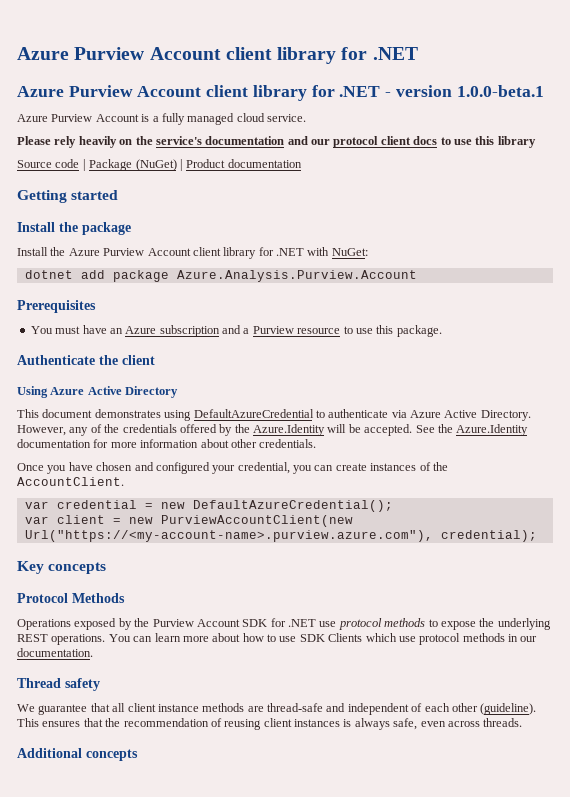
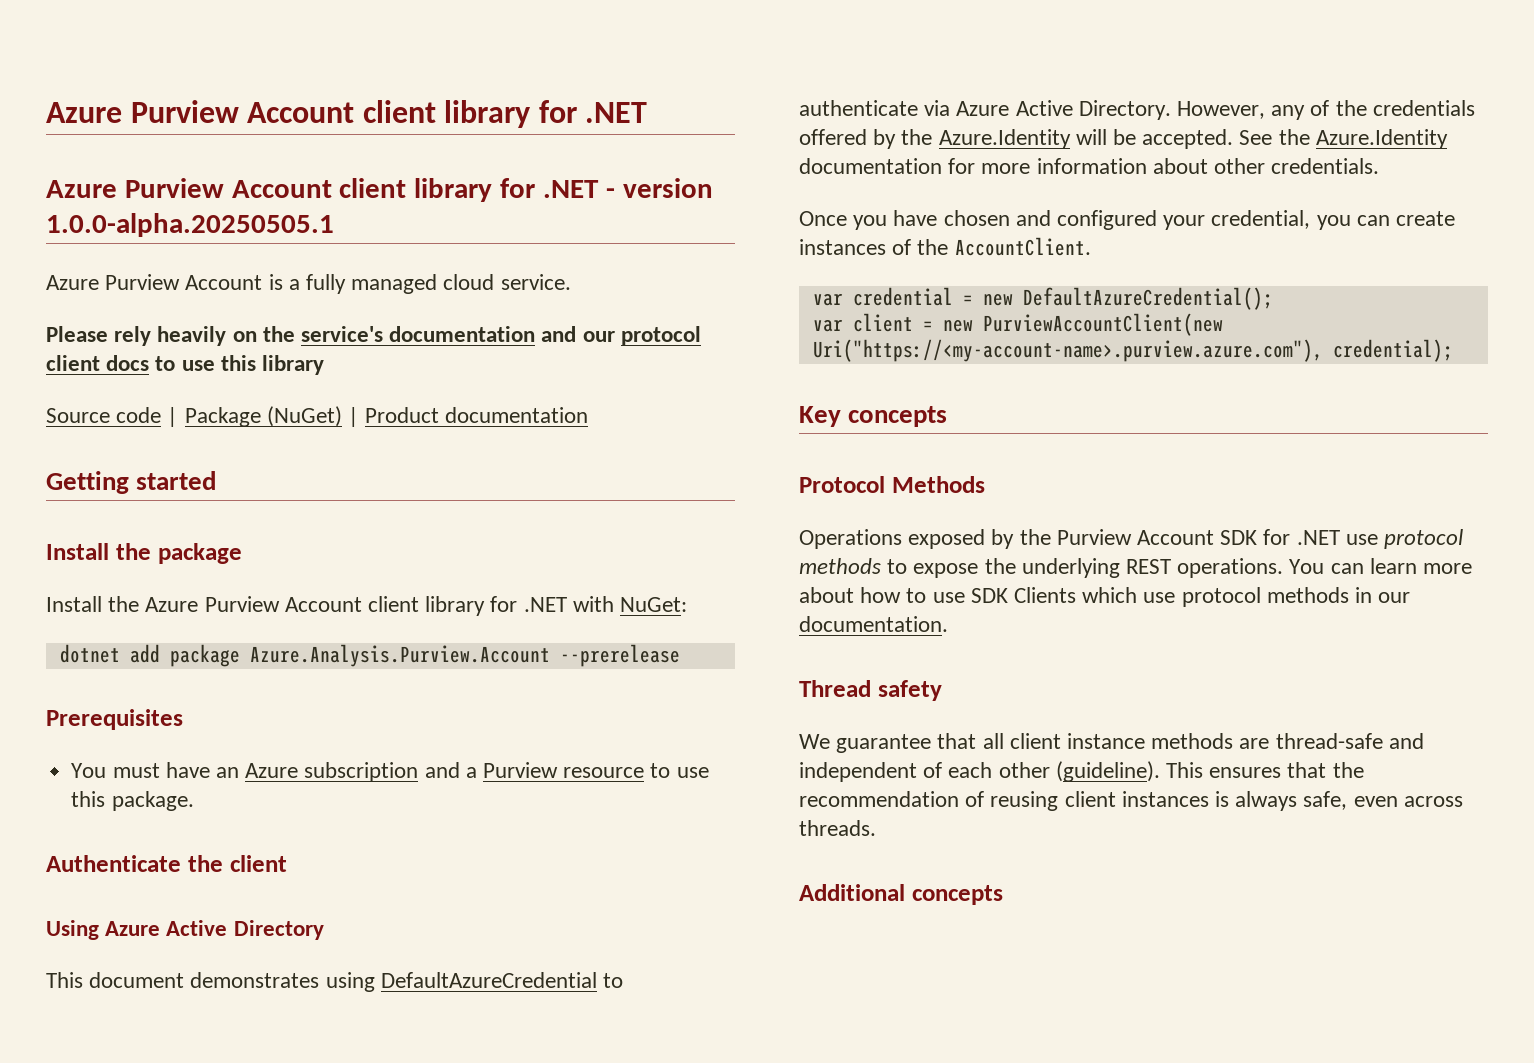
[456,85,544,97] 1.0.0-beta.1 -> [46,213,334,237] 1.0.0-alpha.20250505.1
(417, 276) none -> [559,644,680,667] --prerelease
[24,530,433,542] Url("https://<my-account-name>.purview.azure.com"), -> [812,339,1323,362] Uri("https://<my-account-name>.purview.azure.com"),

